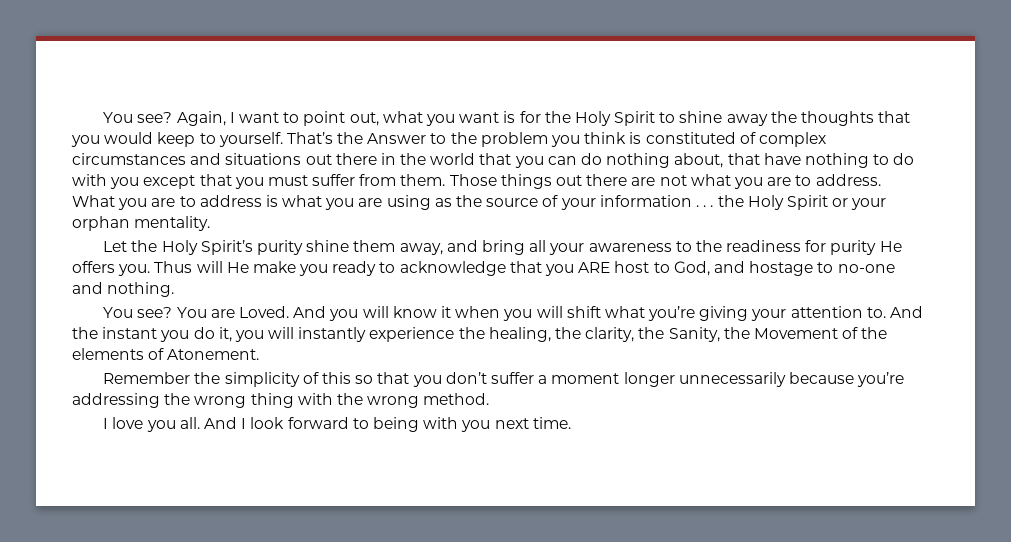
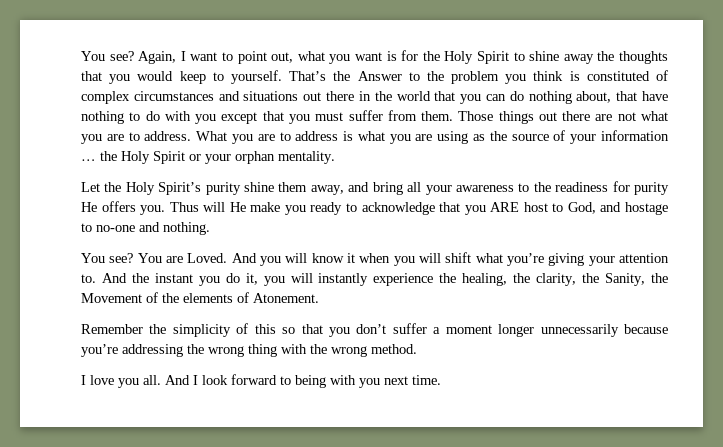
[695,205,714,207] . . . -> [81,159,96,161] …

